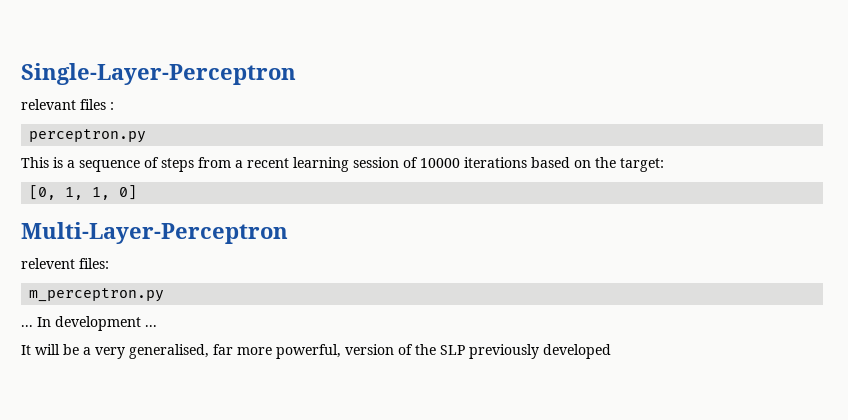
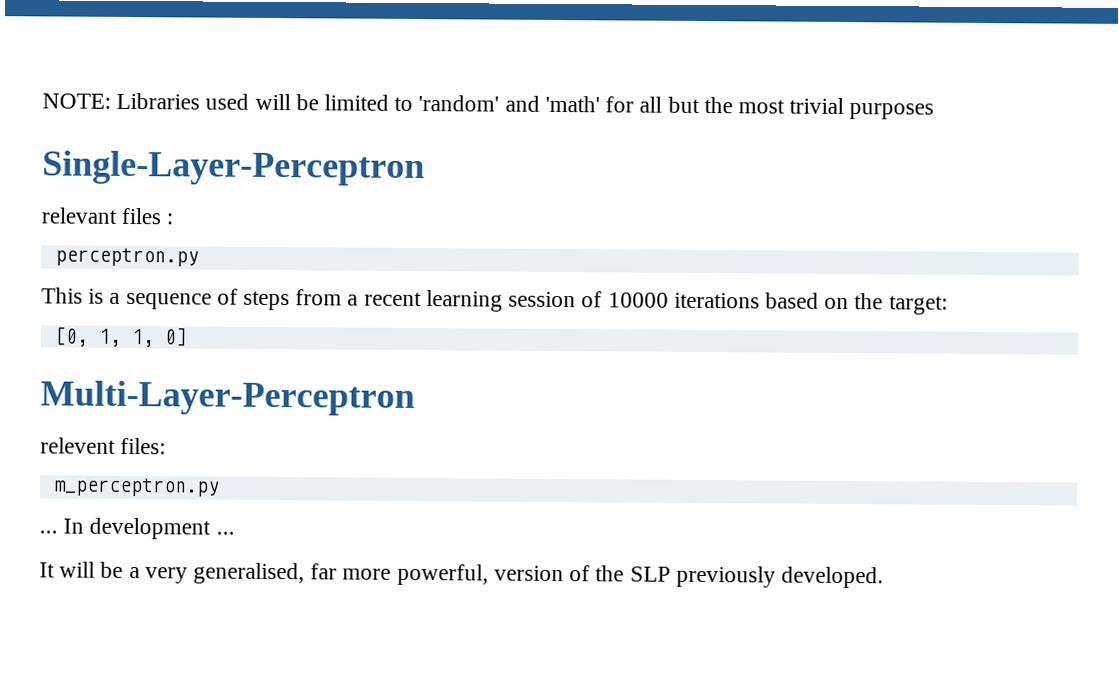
(21, 74) none -> [42,92,935,120] NOTE: Libraries used will be limited to 'random' and 'math' for all but the most trivial purposes //
[543,344,611,359] developed -> [780,566,884,589] developed.

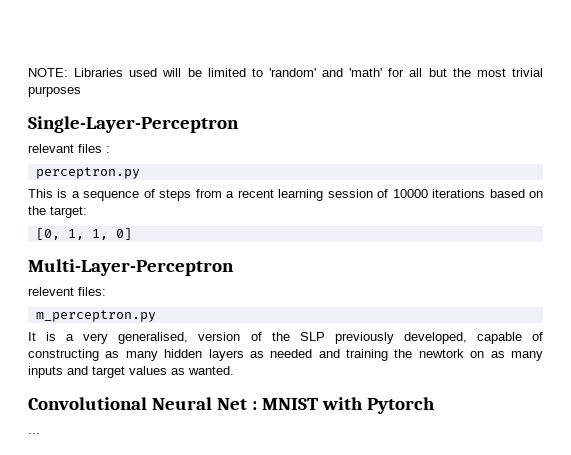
[39,517,235,540] // ... In development ... -> (156, 316) none
[59,561,124,578] will be -> [46,332,57,341] is
[310,563,489,586] far more powerful, -> (189, 338) none
[780,566,884,589] developed. -> [403,332,543,344] [28,349,543,361] [28,366,234,378] [28,397,435,414] [28,433,40,434] developed, capable of constructing as many hidden layers as needed and training the newtork on as many inputs and target values as wanted. // Convolutional Neural Net : MNIST with Pytorch // ...

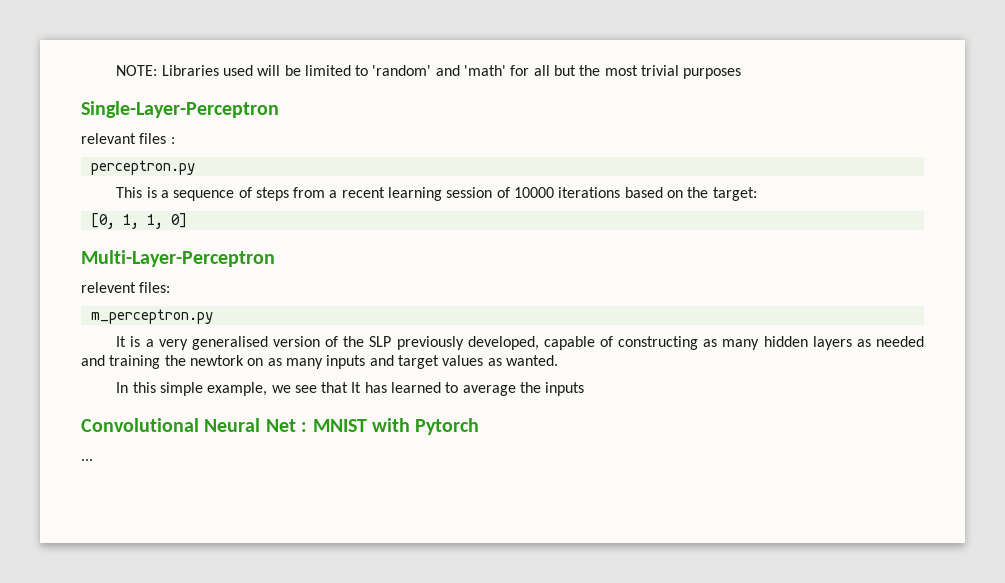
[118,332,189,344] generalised, -> [191,336,268,350] generalised
(234, 370) none -> [116,382,585,396] // In this simple example, we see that It has learned to average the inputs

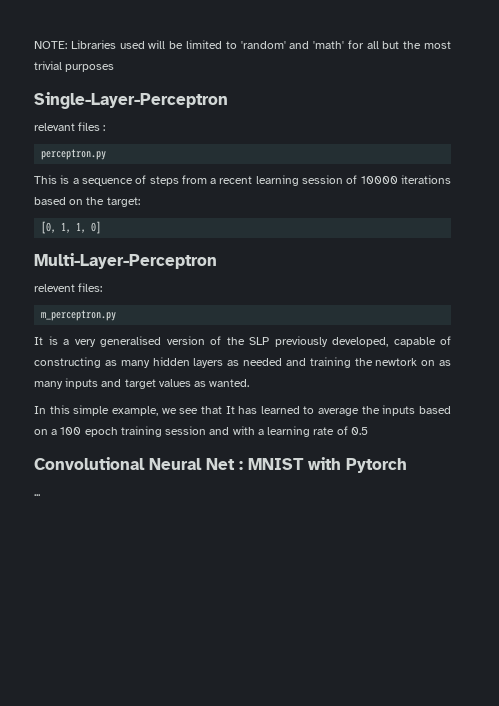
(585, 389) none -> [419,406,452,414] [34,426,368,437] based on a 100 epoch training session and with a learning rate of 0.5

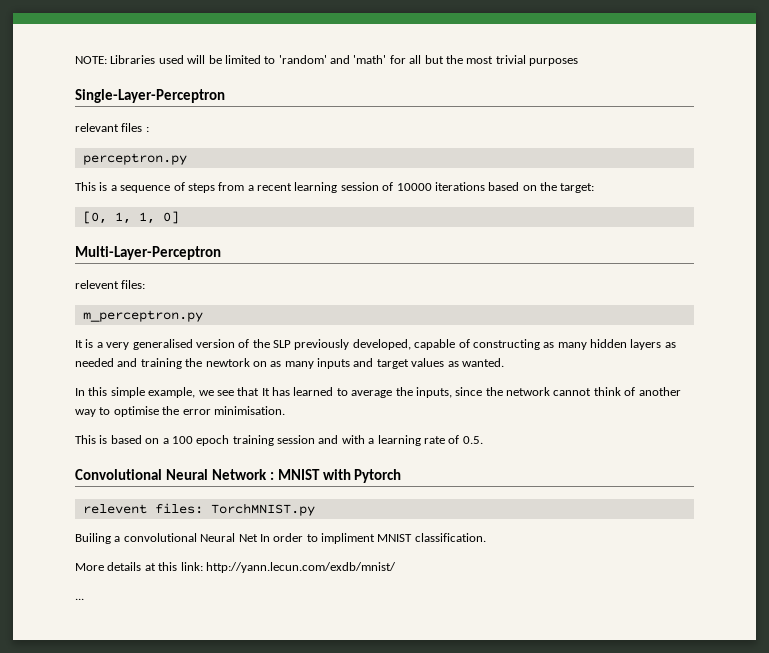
[382,405,416,416] inputs -> [415,387,681,398] [75,406,285,417] [75,435,108,444] inputs, since the network cannot think of another way to optimise the error minimisation. // This is
[350,427,368,435] 0.5 -> [462,436,483,444] 0.5.
[206,458,235,470] Net -> [211,469,267,480] Network
(407, 465) none -> [82,503,315,516] [75,533,486,544] [75,562,396,573] // relevent files: TorchMNIST.py // Builing a convolutional Neural Net In order to impliment MNIST classification. // More details at this link: http://yann.lecun.com/exdb/mnist/

